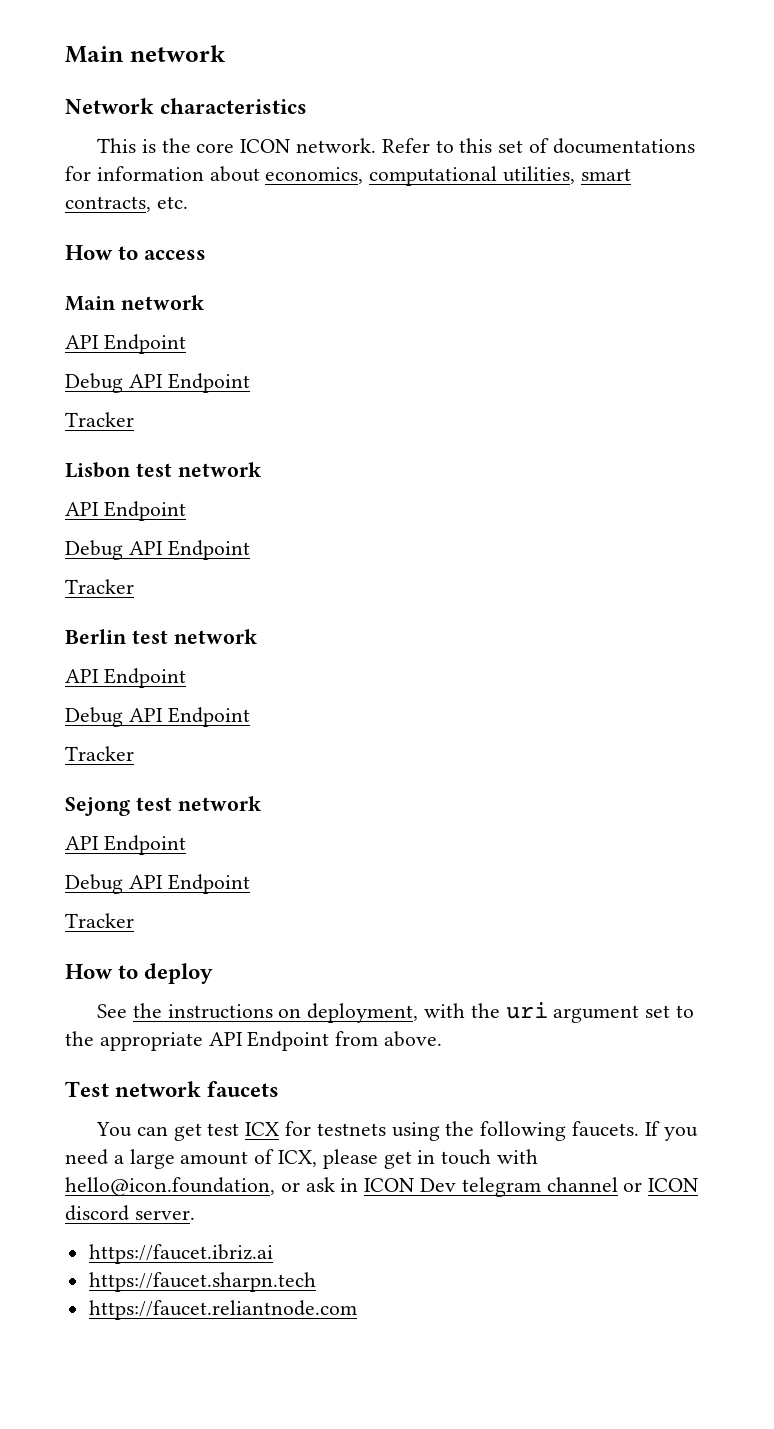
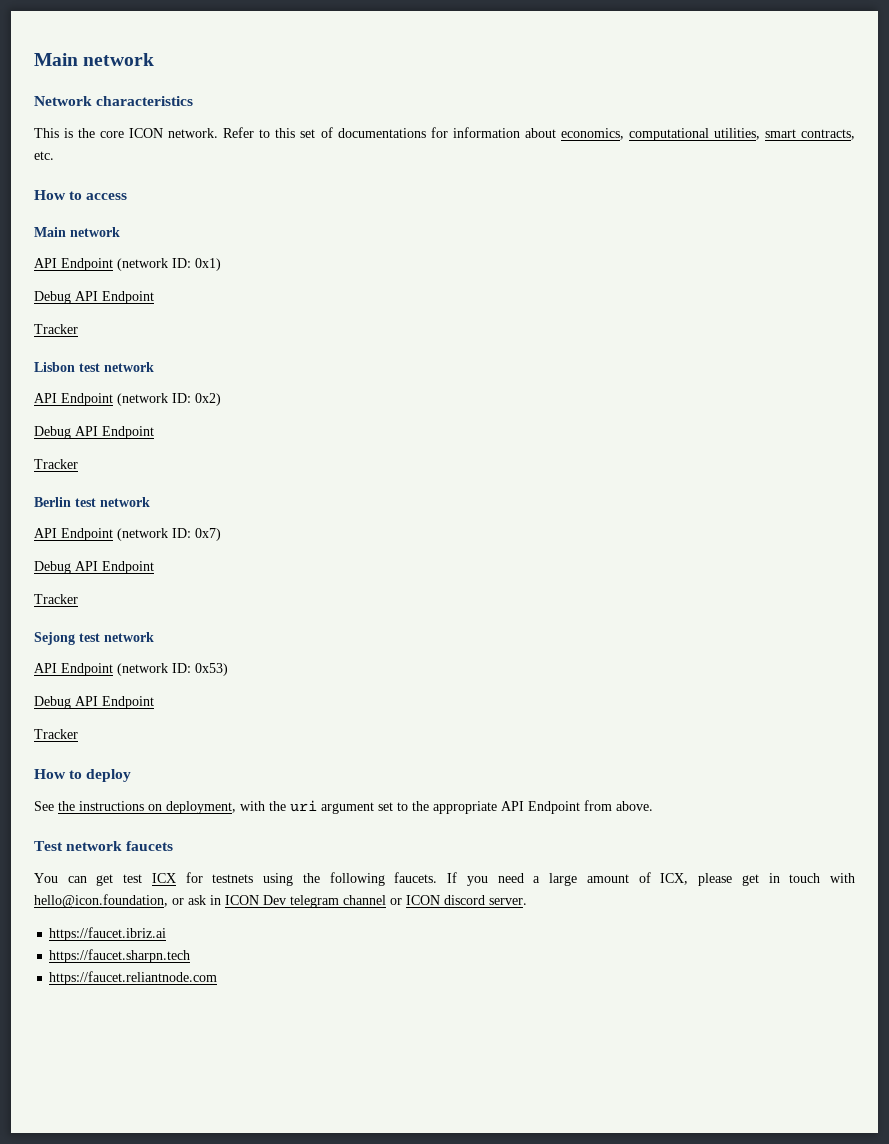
(186, 344) none -> [117,258,221,271] (network ID: 0x1)
(186, 511) none -> [117,393,221,406] (network ID: 0x2)
(186, 678) none -> [117,528,221,541] (network ID: 0x7)
(186, 845) none -> [117,663,228,676] (network ID: 0x53)

